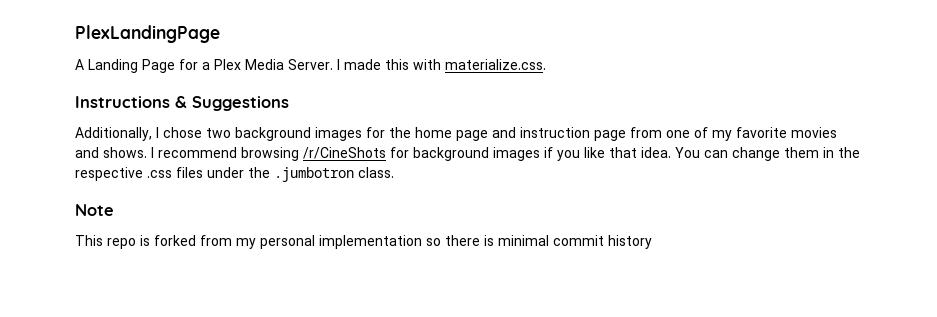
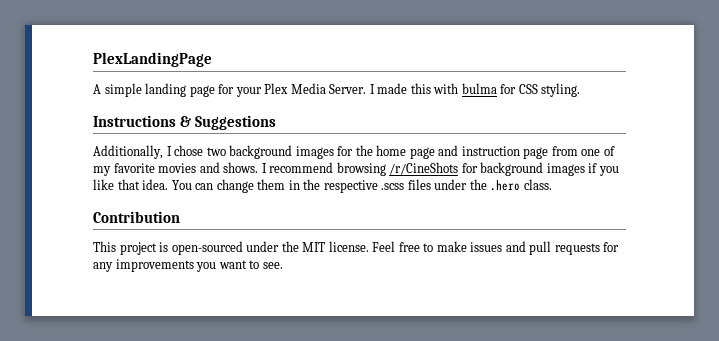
[88,59,210,73] Landing Page for a -> [104,83,262,97] simple landing page for your
[445,59,546,70] materialize.css. -> [461,83,581,97] bulma for CSS styling.
[147,170,172,178] .css -> [381,183,405,190] .scss
[274,167,354,182] .jumbotron -> [490,180,521,191] .hero
[75,204,114,216] Note -> [93,211,180,223] Contribution
[107,235,652,249] repo is forked from my personal implementation so there is minimal commit history -> [119,241,620,255] [93,259,283,272] project is open-sourced under the MIT license. Feel free to make issues and pull requests for any improvements you want to see.

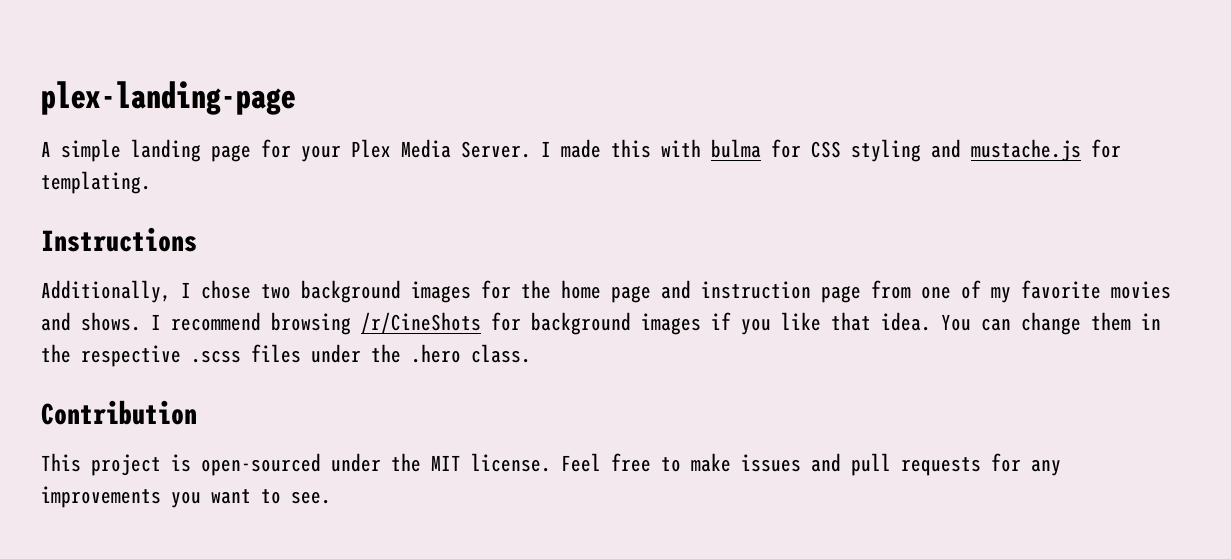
[93,52,212,67] PlexLandingPage -> [41,81,296,115] plex-landing-page
[541,83,581,97] styling. -> [851,139,1121,162] [41,171,151,194] styling and mustache.js for templating.
[179,115,276,130] & Suggestions -> (197, 239) none

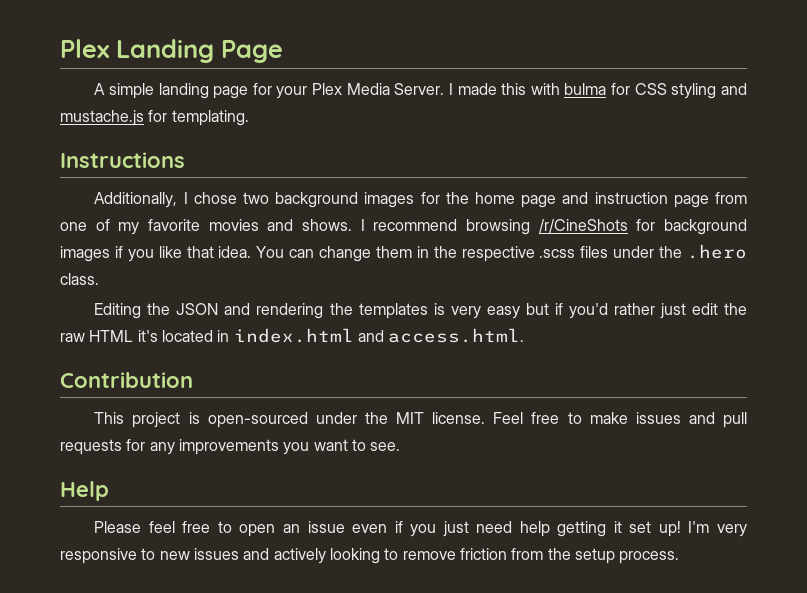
[41,81,296,115] plex-landing-page -> [60,39,283,63] Plex Landing Page
(531, 353) none -> [94,303,747,319] [60,328,525,343] // Editing the JSON and rendering the templates is very easy but if you'd rather just edit the raw HTML it's located in index.html and access.html.
(331, 497) none -> [60,481,109,501] [94,521,748,537] [60,548,680,564] // Help // Please feel free to open an issue even if you just need help getting it set up! I'm very responsive to new issues and actively looking to remove friction from the setup process.

